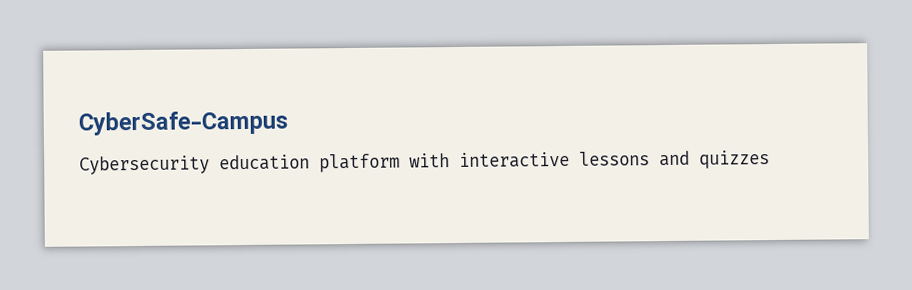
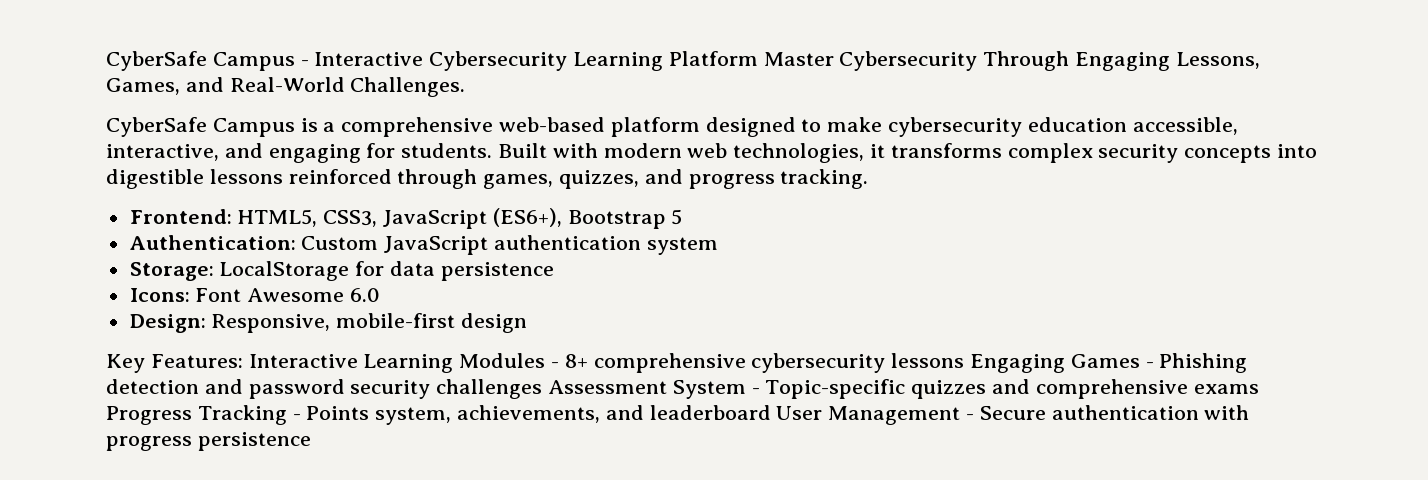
[78,110,288,136] [79,150,770,175] CyberSafe-Campus // Cybersecurity education platform with interactive lessons and quizzes -> [106,51,1260,71] [106,77,466,97] [106,117,1238,137] [106,143,1318,163] [106,169,869,189] [129,208,683,229] [129,235,718,255] [129,261,554,281] [129,288,381,302] [129,313,528,333] [106,353,1248,373] [106,379,1259,399] [106,405,1250,425] [106,432,311,451] CyberSafe Campus - Interactive Cybersecurity Learning Platform Master Cybersecurity Through Engaging Lessons, Games, and Real-World Challenges. // CyberSafe Campus is a comprehensive web-based platform designed to make cybersecurity education accessible, interactive, and engaging for students. Built with modern web technologies, it transforms complex security concepts into digestible lessons reinforced through games, quizzes, and progress tracking. // Frontend: HTML5, CSS3, JavaScript (ES6+), Bootstrap 5 // Authentication: Custom JavaScript authentication system // Storage: LocalStorage for data persistence // Icons: Font Awesome 6.0 // Design: Responsive, mobile-first design // Key Features: Interactive Learning Modules - 8+ comprehensive cybersecurity lessons Engaging Games - Phishing detection and password security challenges Assessment System - Topic-specific quizzes and comprehensive exams Progress Tracking - Points system, achievements, and leaderboard User Management - Secure authentication with progress persistence

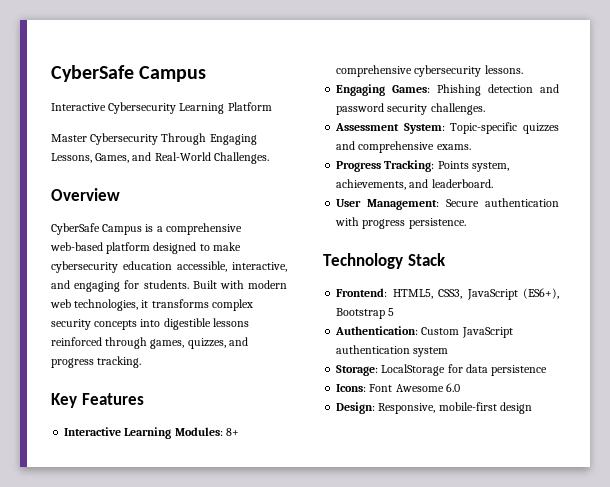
[106,51,309,71] CyberSafe Campus - -> [51,65,207,82] CyberSafe Campus //
(758, 58) none -> (272, 106) //
(466, 87) none -> [51,188,120,201] // Overview
(869, 179) none -> [51,393,144,408] [64,427,239,439] [336,65,523,77] [336,84,559,96] [336,103,485,115] [335,122,559,134] [336,141,471,153] [336,160,509,172] [336,179,493,190] [336,198,559,210] [335,217,466,229] [323,253,446,269] // Key Features // Interactive Learning Modules: 8+ comprehensive cybersecurity lessons. // Engaging Games: Phishing detection and password security challenges. // Assessment System: Topic-specific quizzes and comprehensive exams. // Progress Tracking: Points system, achievements, and leaderboard. // User Management: Secure authentication with progress persistence. // Technology Stack
[106,353,1248,373] [106,379,1259,399] [106,405,1250,425] [106,432,311,451] // Key Features: Interactive Learning Modules - 8+ comprehensive cybersecurity lessons Engaging Games - Phishing detection and password security challenges Assessment System - Topic-specific quizzes and comprehensive exams Progress Tracking - Points system, achievements, and leaderboard User Management - Secure authentication with progress persistence -> (532, 408) none

